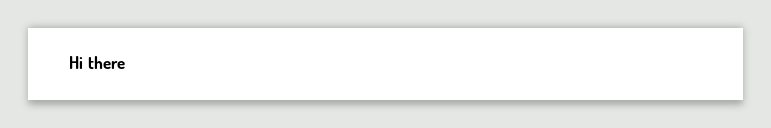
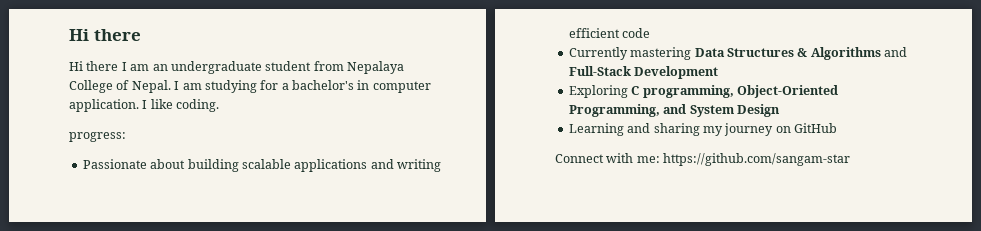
[69,56,125,69] Hi there -> [69,29,141,41] [69,61,404,74] [69,80,431,93] [69,99,220,112] [69,132,126,142] [82,159,441,172] [568,28,651,38] [568,47,907,60] [568,66,719,79] [568,85,838,98] [568,104,780,117] [568,123,837,136] [555,153,851,166] Hi there // Hi there I am an undergraduate student from Nepalaya College of Nepal. I am studying for a bachelor's in computer application. I like coding. // progress: // Passionate about building scalable applications and writing efficient code // Currently mastering Data Structures & Algorithms and Full-Stack Development // Exploring C programming, Object-Oriented Programming, and System Design // Learning and sharing my journey on GitHub // Connect with me: https://github.com/sangam-star

